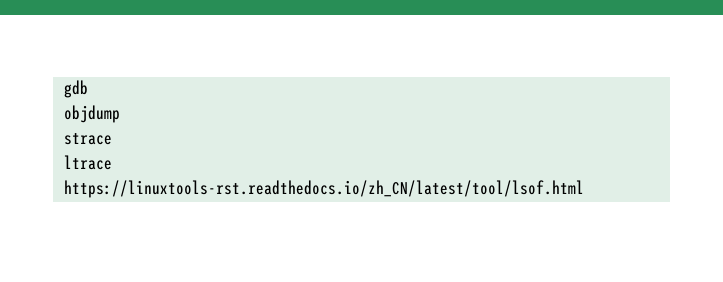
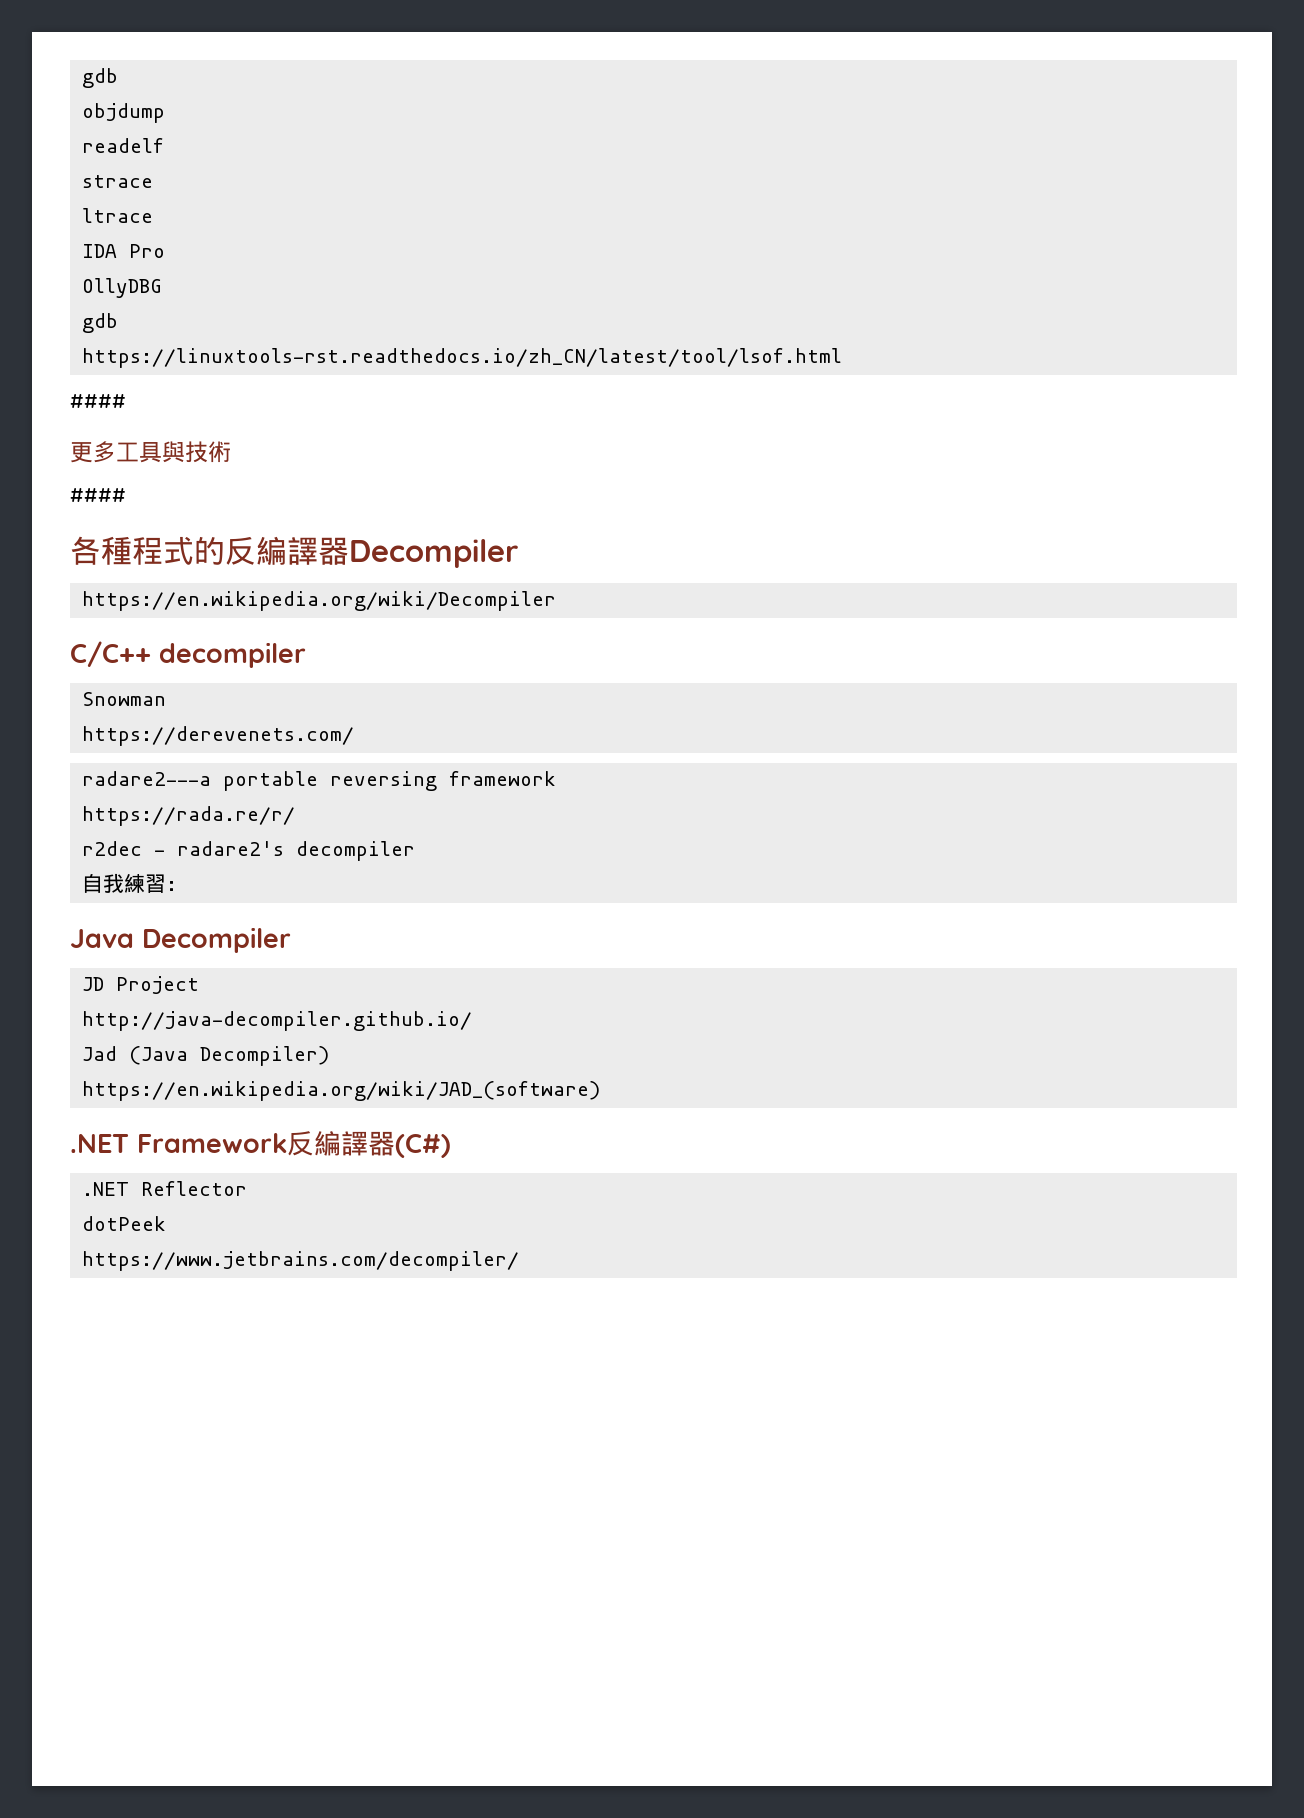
(120, 114) none -> [82,138,164,153] // readelf
[63,180,584,198] https://linuxtools-rst.readthedocs.io/zh_CN/latest/tool/lsof.html -> [82,244,165,258] [82,278,162,298] [82,313,118,333] [82,348,842,368] [70,394,126,408] [70,441,231,463] [70,488,126,502] [70,536,518,568] [82,591,556,611] [70,641,306,668] [82,692,166,706] [82,726,354,746] [82,771,556,791] [82,806,295,826] [82,841,415,861] [82,873,177,893] [70,927,291,953] [82,976,199,994] [82,1011,472,1031] [82,1046,329,1066] [82,1081,600,1101] [70,1131,451,1158] [82,1181,247,1196] [82,1216,166,1231] [82,1251,519,1271] IDA Pro // OllyDBG // gdb // https://linuxtools-rst.readthedocs.io/zh_CN/latest/tool/lsof.html // #### // 更多工具與技術 // #### // 各種程式的反編譯器Decompiler // https://en.wikipedia.org/wiki/Decompiler // C/C++ decompiler // Snowman // https://derevenets.com/ // radare2---a portable reversing framework // https://rada.re/r/ // r2dec - radare2's decompiler // 自我練習: // Java Decompiler // JD Project // http://java-decompiler.github.io/ // Jad (Java Decompiler) // https://en.wikipedia.org/wiki/JAD_(software) // .NET Framework反編譯器(C#) // .NET Reflector // dotPeek // https://www.jetbrains.com/decompiler/

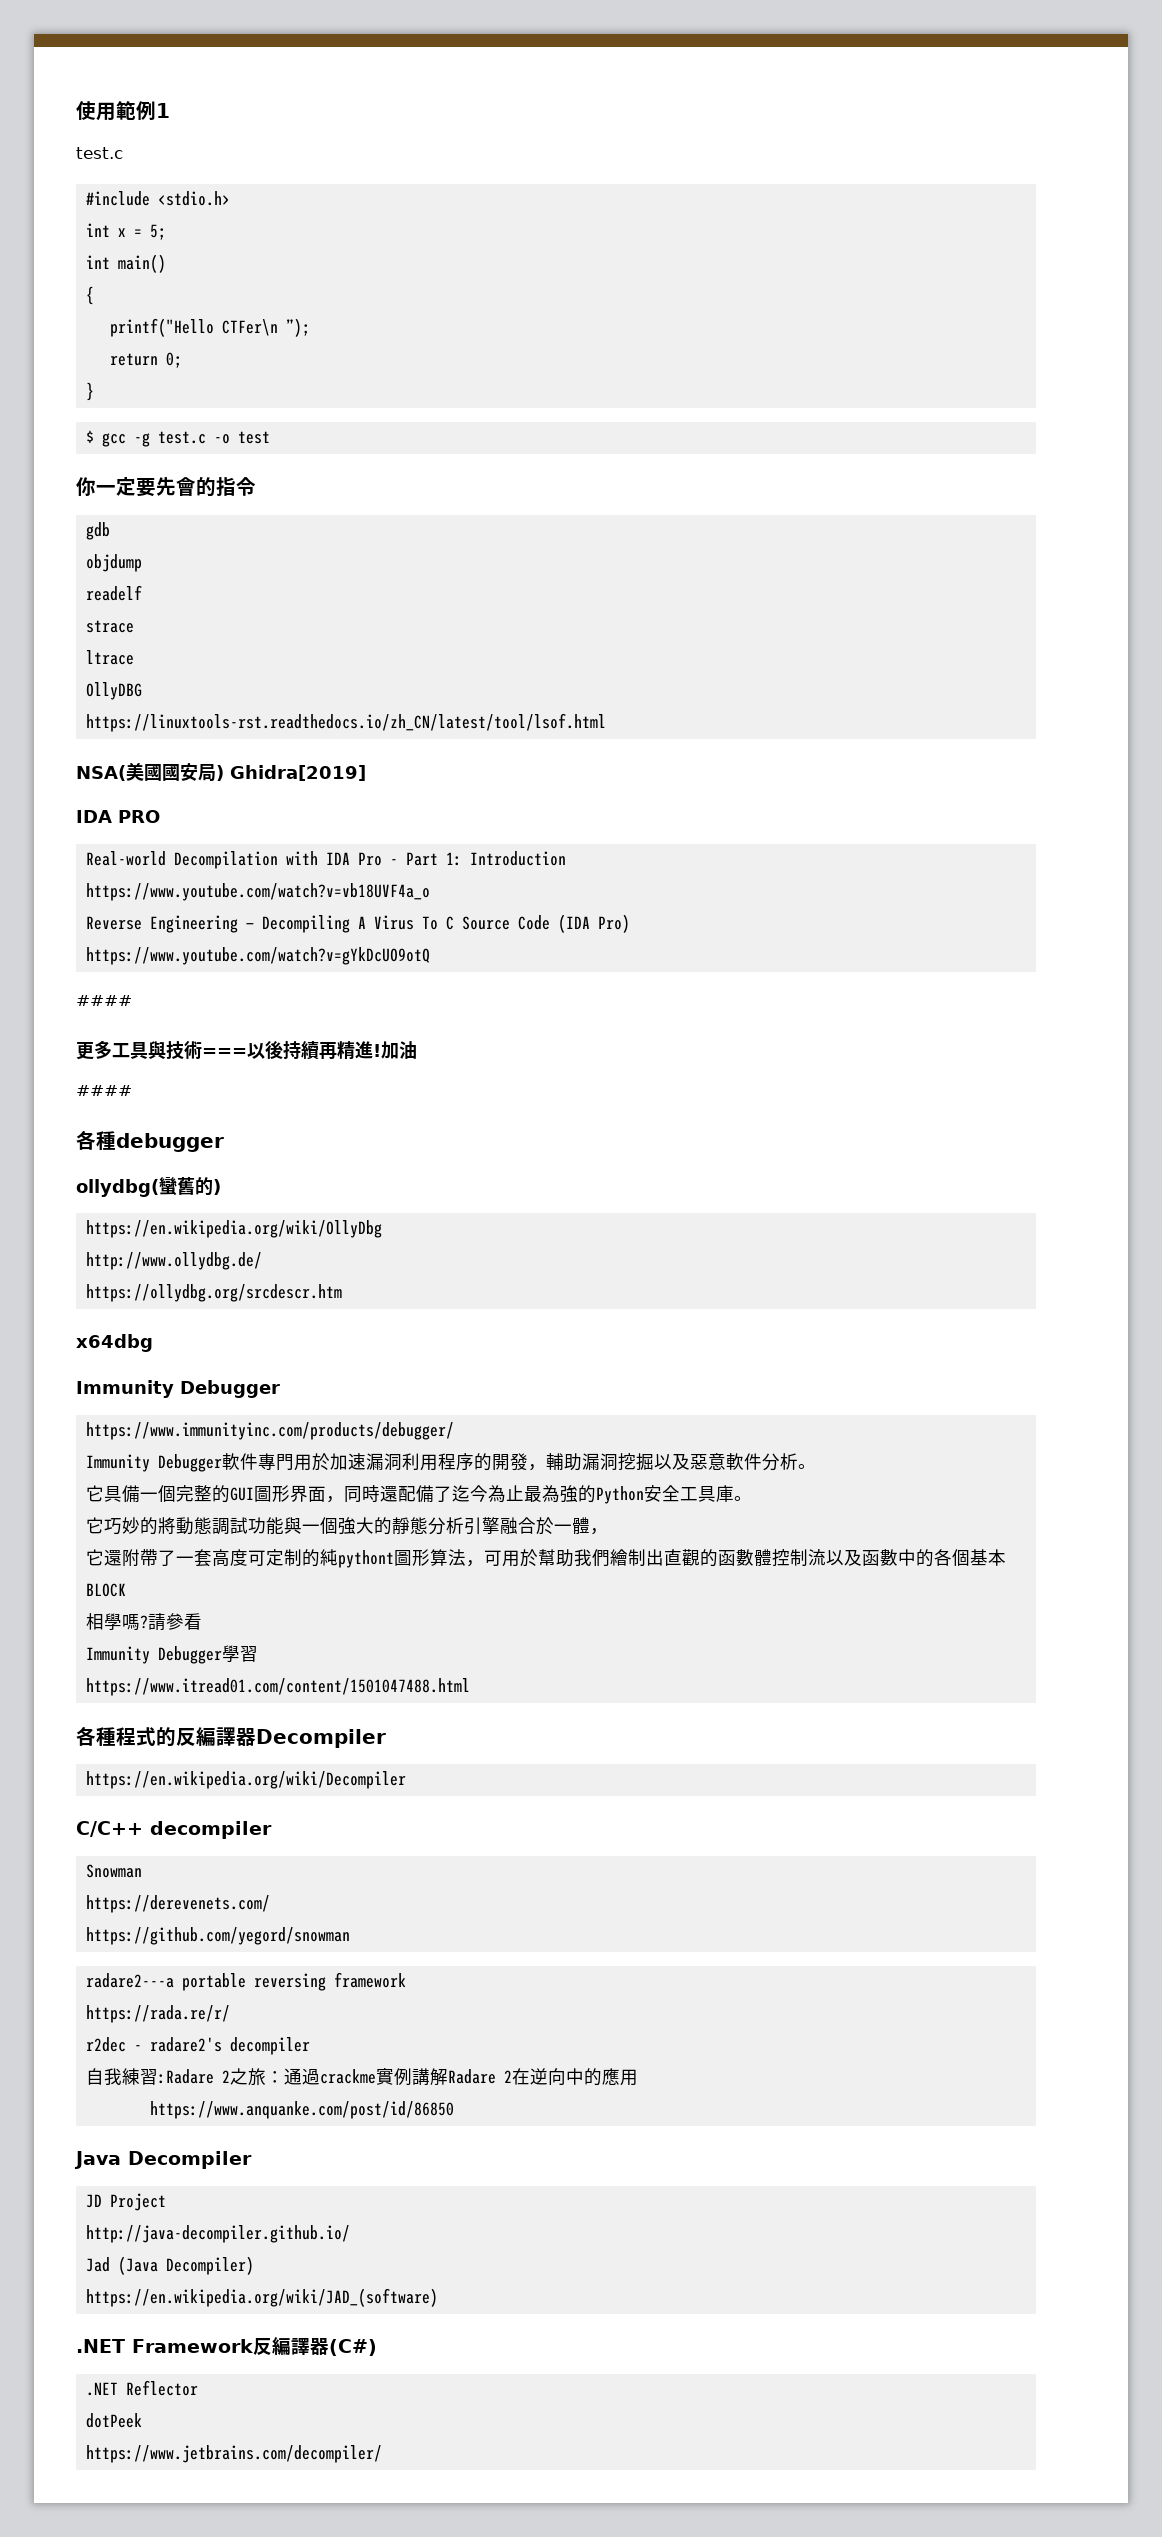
(82, 78) none -> [76,101,170,121] [76,147,123,159] [86,191,231,206] [86,223,167,240] [86,254,167,273] [86,286,95,305] [110,318,311,337] [110,352,183,368] [86,382,95,401] [86,430,271,447] [76,477,256,497] 使用範例1 // test.c // #include <stdio.h> // int x = 5; // int main() // { // printf("Hello CTFer\n ”); // return 0; // } // $ gcc -g test.c -o test // 你一定要先會的指令 //
[82,244,165,258] [82,278,162,298] [82,313,118,333] [82,348,842,368] IDA Pro // OllyDBG // gdb // https://linuxtools-rst.readthedocs.io/zh_CN/latest/tool/lsof.html -> [86,682,143,700] [86,713,607,732] [76,762,366,781] [76,810,160,823] [86,851,567,869] [86,883,431,901] [86,914,631,933] [86,947,431,965] OllyDBG // https://linuxtools-rst.readthedocs.io/zh_CN/latest/tool/lsof.html // NSA(美國國安局) Ghidra[2019] // IDA PRO // Real-world Decompilation with IDA Pro - Part 1: Introduction // https://www.youtube.com/watch?v=vb18UVF4a_o // Reverse Engineering — Decompiling A Virus To C Source Code (IDA Pro) // https://www.youtube.com/watch?v=gYkDcUO9otQ
[70,488,126,502] // #### -> [202,1041,417,1060] [76,1085,132,1096] [76,1130,224,1152] [76,1177,221,1197] [86,1220,383,1238] [86,1252,263,1270] [86,1284,343,1302] [76,1334,153,1352] [76,1380,280,1398] [86,1422,455,1440] [86,1453,817,1472] [86,1485,753,1504] [86,1517,609,1535] [86,1549,1007,1568] [86,1583,127,1597] [86,1613,203,1631] [86,1645,259,1664] [86,1678,471,1696] ===以後持續再精進!加油 // #### // 各種debugger // ollydbg(蠻舊的) // https://en.wikipedia.org/wiki/OllyDbg // http://www.ollydbg.de/ // https://ollydbg.org/srcdescr.htm // x64dbg // Immunity Debugger // https://www.immunityinc.com/products/debugger/ // Immunity Debugger軟件專門用於加速漏洞利用程序的開發，輔助漏洞挖掘以及惡意軟件分析。 // 它具備一個完整的GUI圖形界面，同時還配備了迄今為止最為強的Python安全工具庫。 // 它巧妙的將動態調試功能與一個強大的靜態分析引擎融合於一體， // 它還附帶了一套高度可定制的純pythont圖形算法，可用於幫助我們繪制出直觀的函數體控制流以及函數中的各個基本BLOCK // 相學嗎?請參看 // Immunity Debugger學習 // https://www.itread01.com/content/1501047488.html
(354, 736) none -> [86,1927,351,1945] // https://github.com/yegord/snowman
[166,881,177,891] : -> [158,2068,639,2086] [150,2101,455,2119] :Radare 2之旅：通過crackme實例講解Radare 2在逆向中的應用 // https://www.anquanke.com/post/id/86850

